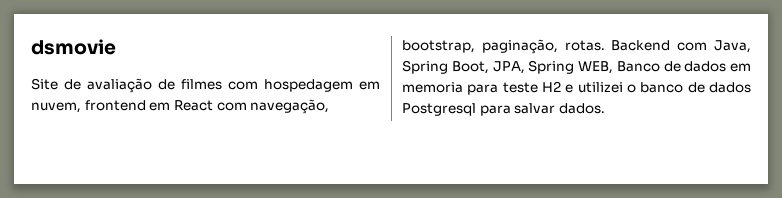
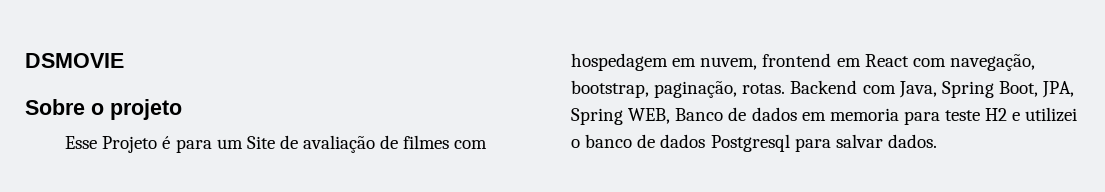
[31,39,116,55] dsmovie // -> [25,53,124,68] [25,99,182,120] [65,136,243,153] DSMOVIE // Sobre o projeto // Esse Projeto é para um

